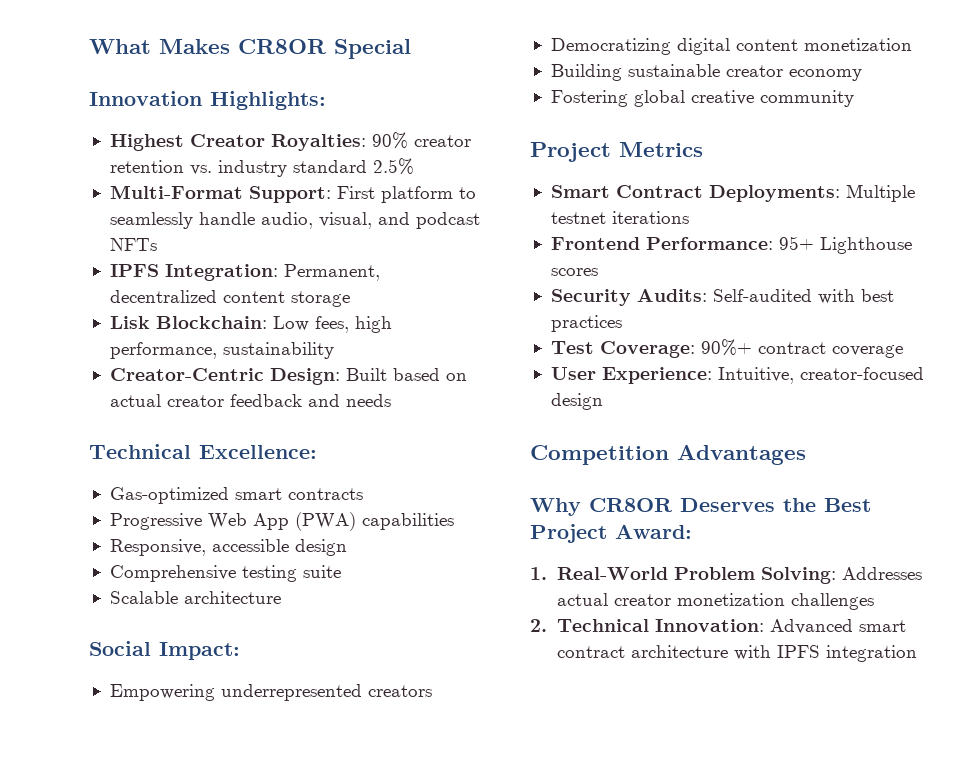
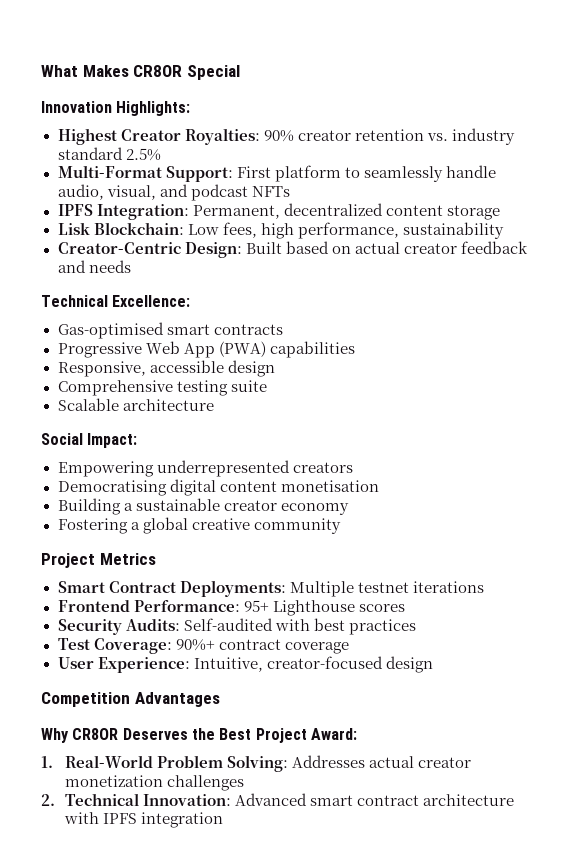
[109,487,229,504] Gas-optimized -> [57,322,164,339] Gas-optimised
[550,38,671,55] Democratizing -> [57,480,167,496] Democratising
[803,38,912,51] monetization -> [280,480,379,492] monetisation
(622, 72) none -> [123,503,133,511] a
(628, 98) none -> [130,522,140,530] a

